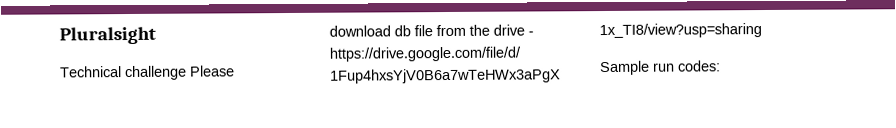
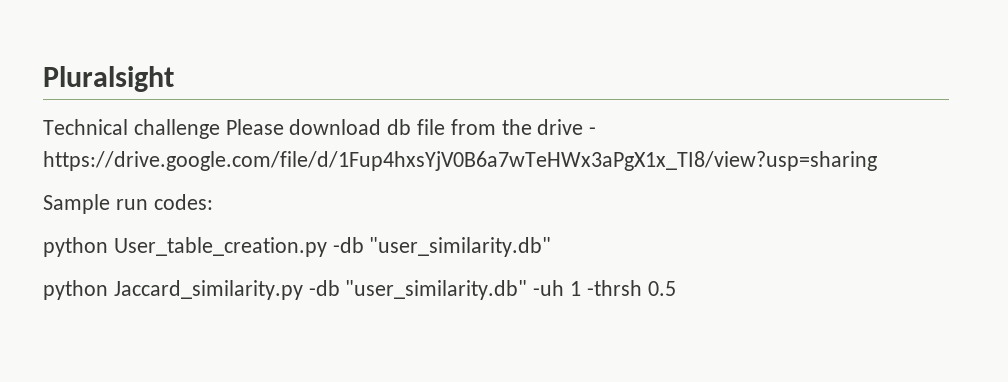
(721, 66) none -> [43,237,552,257] [43,280,676,300] // python User_table_creation.py -db "user_similarity.db" // python Jaccard_similarity.py -db "user_similarity.db" -uh 1 -thrsh 0.5

